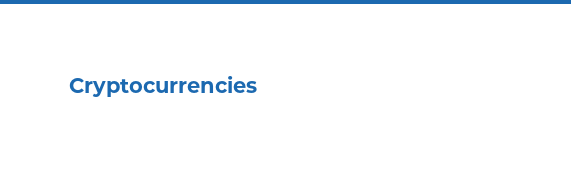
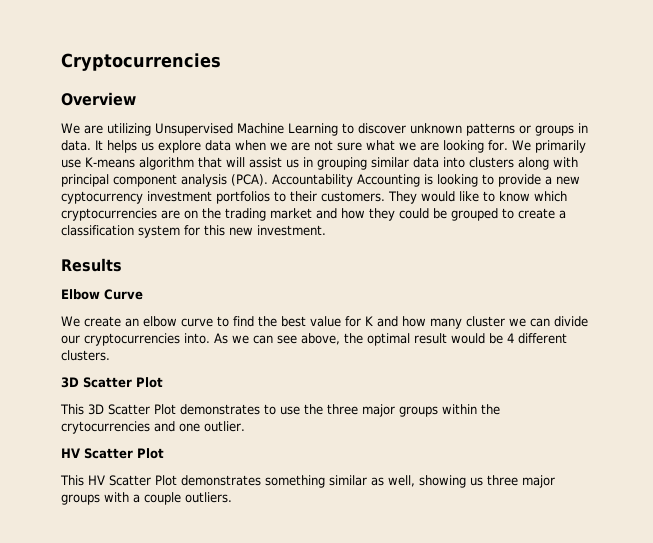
(257, 86) none -> [61,92,136,106] [61,123,588,136] [61,140,586,153] [61,157,578,170] [61,174,580,187] [61,191,567,204] [61,208,566,221] [61,225,326,238] [61,258,122,272] [61,289,143,300] [61,316,588,329] [61,333,567,346] [61,350,110,361] [61,377,163,388] [60,404,500,417] [61,421,245,434] [61,448,164,459] [60,475,555,488] [61,492,232,505] // Overview // We are utilizing Unsupervised Machine Learning to discover unknown patterns or groups in data. It helps us explore data when we are not sure what we are looking for. We primarily use K-means algorithm that will assist us in grouping similar data into clusters along with principal component analysis (PCA). Accountability Accounting is looking to provide a new cyptocurrency investment portfolios to their customers. They would like to know which cryptocurrencies are on the trading market and how they could be grouped to create a classification system for this new investment. // Results // Elbow Curve // We create an elbow curve to find the best value for K and how many cluster we can divide our cryptocurrencies into. As we can see above, the optimal result would be 4 different clusters. // 3D Scatter Plot // This 3D Scatter Plot demonstrates to use the three major groups within the crytocurrencies and one outlier. // HV Scatter Plot // This HV Scatter Plot demonstrates something similar as well, showing us three major groups with a couple outliers.

